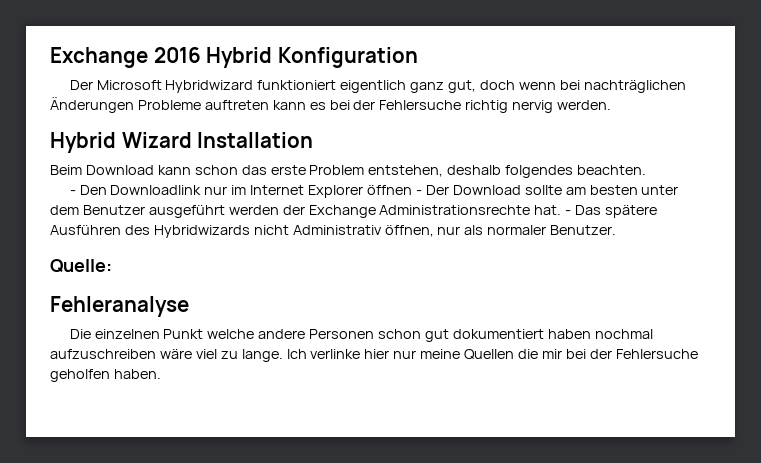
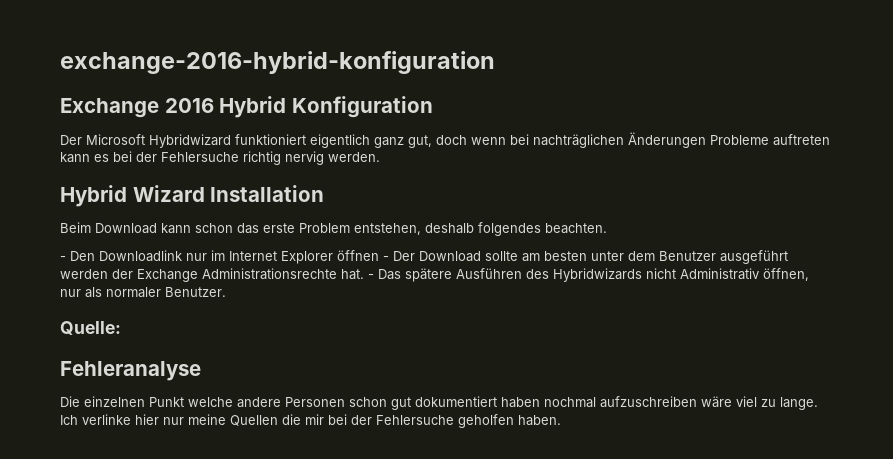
(50, 57) none -> [60,51,495,74] exchange-2016-hybrid-konfiguration //

